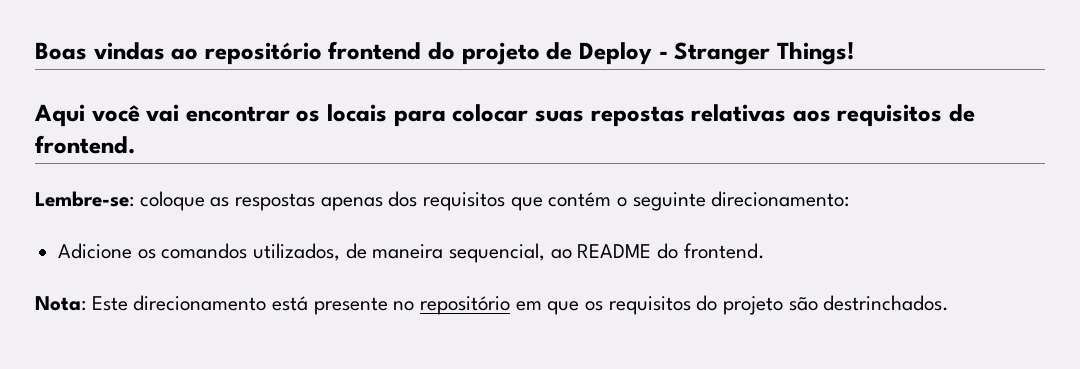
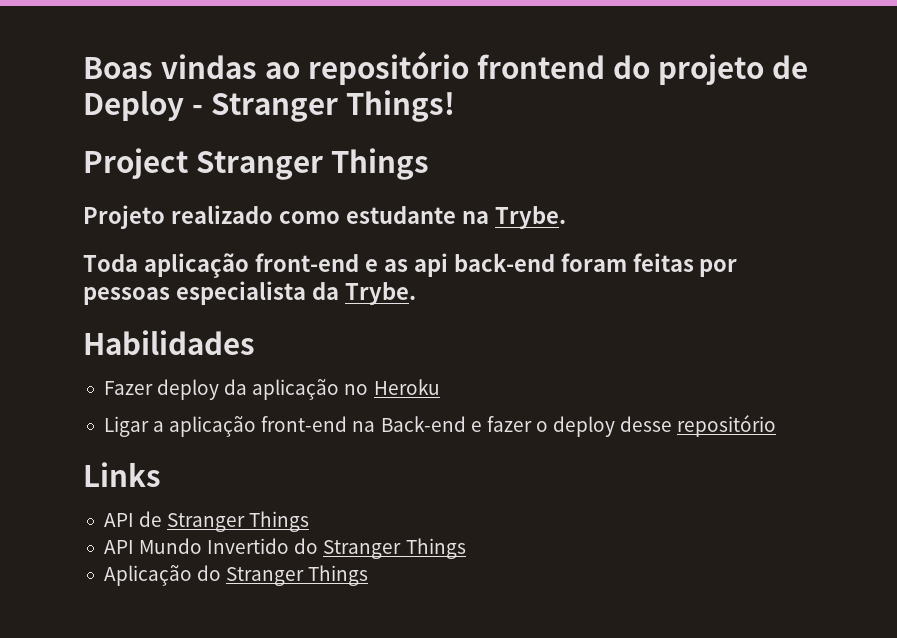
[34,104,975,127] [35,135,135,154] [35,191,850,211] [58,243,765,263] [35,295,950,315] Aqui você vai encontrar os locais para colocar suas repostas relativas aos requisitos de frontend. // Lembre-se: coloque as respostas apenas dos requisitos que contém o seguinte direcionamento: // Adicione os comandos utilizados, de maneira sequencial, ao README do frontend. // Nota: Este direcionamento está presente no repositório em que os requisitos do projeto são destrinchados. -> [83,148,429,180] [83,205,566,229] [83,253,738,278] [83,281,416,305] [83,330,255,355] [103,379,440,400] [103,415,777,437] [83,462,161,487] [103,511,310,532] [103,538,466,559] [103,565,369,586] Project Stranger Things // Projeto realizado como estudante na Trybe. // Toda aplicação front-end e as api back-end foram feitas por pessoas especialista da Trybe. // Habilidades // Fazer deploy da aplicação no Heroku // Ligar a aplicação front-end na Back-end e fazer o deploy desse repositório // Links // API de Stranger Things // API Mundo Invertido do Stranger Things // Aplicação do Stranger Things

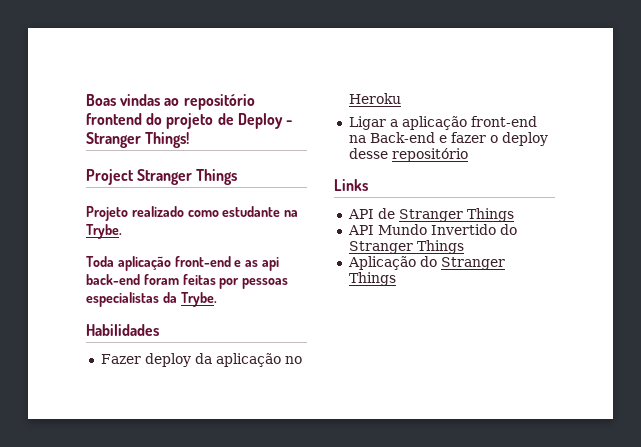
[175,281,306,305] especialista -> [86,292,159,307] especialistas

